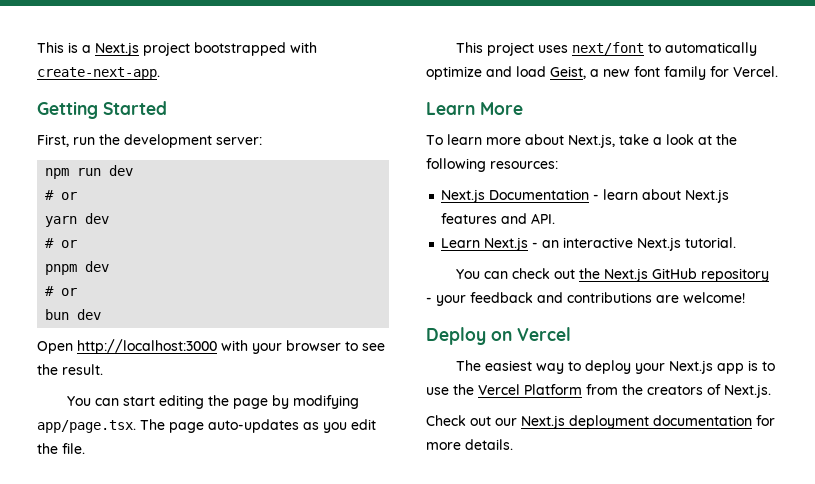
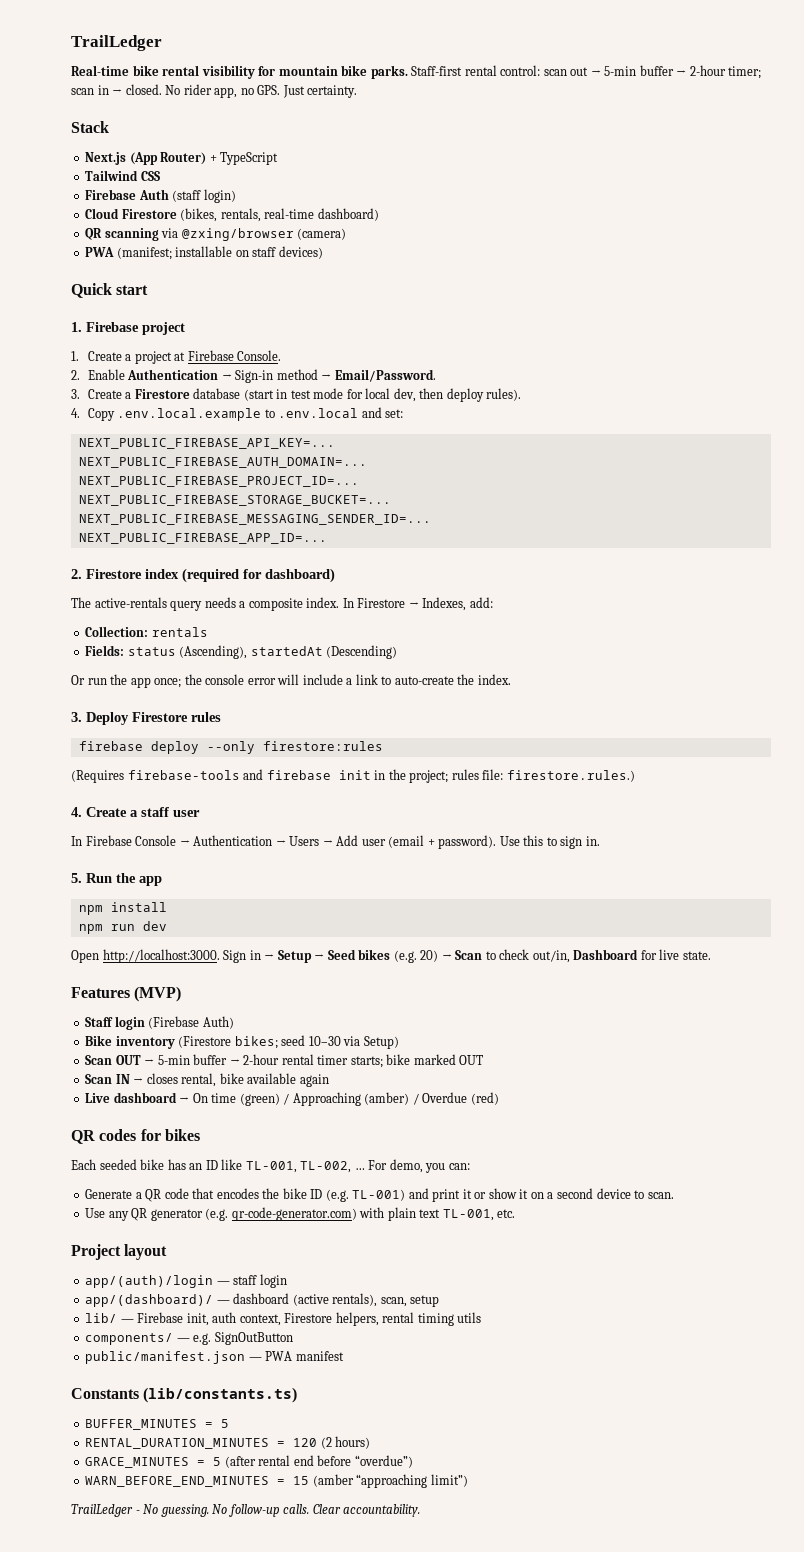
[37,42,317,56] [37,67,160,80] [37,101,167,119] [37,134,262,148] [45,165,134,179] [45,190,78,200] [45,213,110,227] [45,238,78,248] [45,261,110,275] [45,286,78,296] [45,309,102,320] [37,339,385,354] [37,364,103,375] [67,395,360,409] [37,419,376,433] [37,443,85,454] [456,42,758,56] [426,66,778,80] [426,102,523,115] [426,134,737,148] [426,158,558,172] [441,189,730,203] [441,213,556,224] [441,237,737,251] [456,268,770,282] [426,292,745,306] [426,327,571,345] [456,360,776,374] [426,384,771,398] [426,415,775,429] [426,439,513,450] This is a Next.js project bootstrapped with create-next-app. // Getting Started // First, run the development server: // npm run dev // # or // yarn dev // # or // pnpm dev // # or // bun dev // Open http://localhost:3000 with your browser to see the result. // You can start editing the page by modifying app/page.tsx. The page auto-updates as you edit the file. // This project uses next/font to automatically optimize and load Geist, a new font family for Vercel. // Learn More // To learn more about Next.js, take a look at the following resources: // Next.js Documentation - learn about Next.js features and API. // Learn Next.js - an interactive Next.js tutorial. // You can check out the Next.js GitHub repository - your feedback and contributions are welcome! // Deploy on Vercel // The easiest way to deploy your Next.js app is to use the Vercel Platform from the creators of Next.js. // Check out our Next.js deployment documentation for more details. -> [71,35,162,51] [71,65,762,79] [71,84,358,98] [71,121,109,133] [85,152,279,165] [85,170,160,181] [85,189,236,203] [85,208,379,222] [85,228,347,241] [85,246,323,260] [71,283,149,298] [71,322,185,335] [71,350,282,364] [71,369,436,383] [71,388,522,402] [71,407,404,421] [78,438,335,449] [78,457,367,468] [78,476,359,487] [78,495,391,506] [78,514,431,525] [78,533,327,544] [71,568,335,583] [71,597,493,611] [85,626,208,637] [85,645,398,659] [71,674,511,688] [71,712,221,725] [78,741,383,754] [71,769,635,783] [71,807,200,817] [71,835,600,849] [71,873,162,886] [78,902,167,915] [78,921,167,934] [71,949,711,963] [71,986,182,1002] [85,1016,234,1030] [85,1035,399,1049] [85,1054,484,1068] [85,1073,329,1087] [85,1092,499,1106] [71,1129,200,1144] [71,1159,470,1173] [85,1188,674,1202] [85,1207,516,1221] [71,1244,168,1260] [85,1274,287,1288] [85,1293,440,1307] [85,1312,482,1326] [85,1332,293,1345] [85,1351,344,1364] [71,1387,298,1403] [85,1419,230,1430] [85,1436,371,1449] [85,1455,413,1468] [85,1474,468,1488] [71,1504,421,1517] TrailLedger // Real-time bike rental visibility for mountain bike parks. Staff-first rental control: scan out → 5-min buffer → 2-hour timer; scan in → closed. No rider app, no GPS. Just certainty. // Stack // Next.js (App Router) + TypeScript // Tailwind CSS // Firebase Auth (staff login) // Cloud Firestore (bikes, rentals, real-time dashboard) // QR scanning via @zxing/browser (camera) // PWA (manifest; installable on staff devices) // Quick start // 1. Firebase project // 1. Create a project at Firebase Console. // 2. Enable Authentication → Sign-in method → Email/Password. // 3. Create a Firestore database (start in test mode for local dev, then deploy rules). // 4. Copy .env.local.example to .env.local and set: // NEXT_PUBLIC_FIREBASE_API_KEY=... // NEXT_PUBLIC_FIREBASE_AUTH_DOMAIN=... // NEXT_PUBLIC_FIREBASE_PROJECT_ID=... // NEXT_PUBLIC_FIREBASE_STORAGE_BUCKET=... // NEXT_PUBLIC_FIREBASE_MESSAGING_SENDER_ID=... // NEXT_PUBLIC_FIREBASE_APP_ID=... // 2. Firestore index (required for dashboard) // The active-rentals query needs a composite index. In Firestore → Indexes, add: // Collection: rentals // Fields: status (Ascending), startedAt (Descending) // Or run the app once; the console error will include a link to auto-create the index. // 3. Deploy Firestore rules // firebase deploy --only firestore:rules // (Requires firebase-tools and firebase init in the project; rules file: firestore.rules.) // 4. Create a staff user // In Firebase Console → Authentication → Users → Add user (email + password). Use this to sign in. // 5. Run the app // npm install // npm run dev // Open http://localhost:3000. Sign in → Setup → Seed bikes (e.g. 20) → Scan to check out/in, Dashboard for live state. // Features (MVP) // Staff login (Firebase Auth) // Bike inventory (Firestore bikes; seed 10–30 via Setup) // Scan OUT → 5-min buffer → 2-hour rental timer starts; bike marked OUT // Scan IN → closes rental, bike available again // Live dashboard → On time (green) / Approaching (amber) / Overdue (red) // QR codes for bikes // Each seeded bike has an ID like TL-001, TL-002, … For demo, you can: // Generate a QR code that encodes the bike ID (e.g. TL-001) and print it or show it on a second device to scan. // Use any QR generator (e.g. qr-code-generator.com) with plain text TL-001, etc. // Project layout // app/(auth)/login — staff login // app/(dashboard)/ — dashboard (active rentals), scan, setup // lib/ — Firebase init, auth context, Firestore helpers, rental timing utils // components/ — e.g. SignOutButton // public/manifest.json — PWA manifest // Constants (lib/constants.ts) // BUFFER_MINUTES = 5 // RENTAL_DURATION_MINUTES = 120 (2 hours) // GRACE_MINUTES = 5 (after rental end before “overdue”) // WARN_BEFORE_END_MINUTES = 15 (amber “approaching limit”) // TrailLedger - No guessing. No follow-up calls. Clear accountability.

